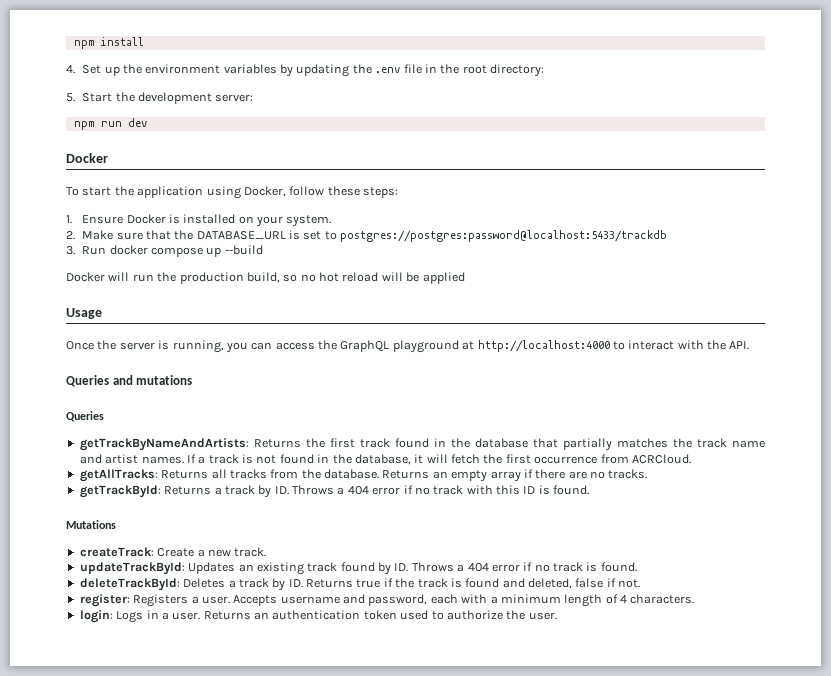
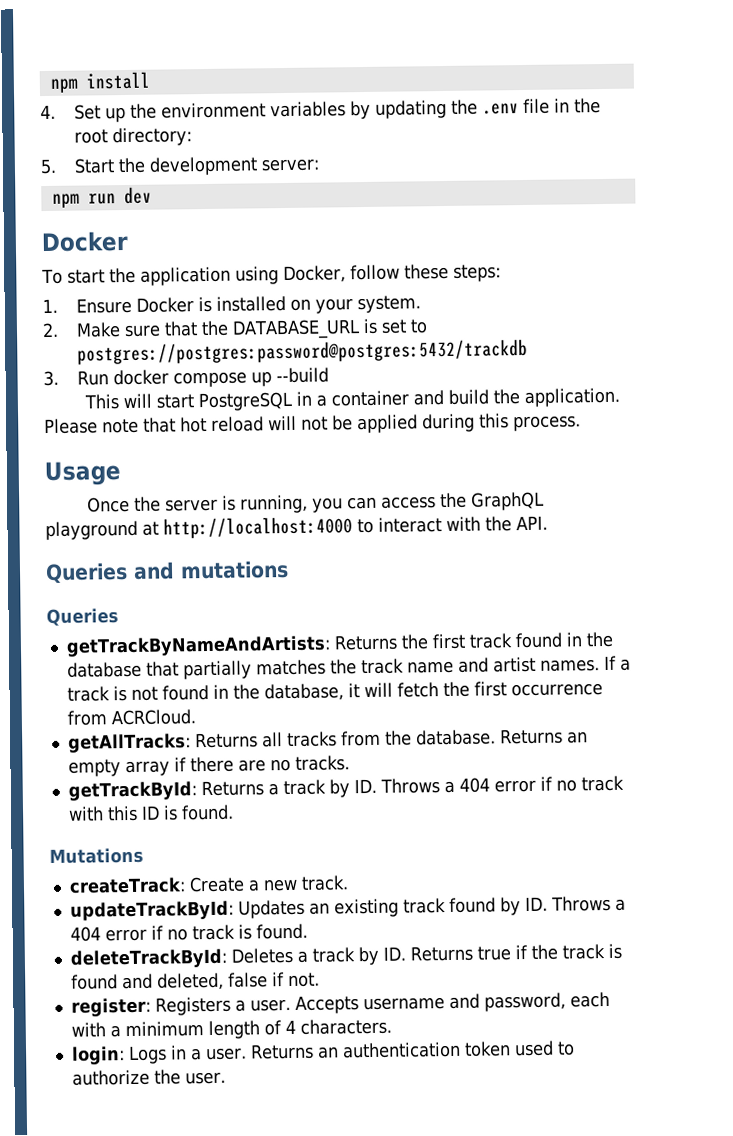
[340,230,668,242] postgres://postgres:password@localhost:5433/trackdb -> [76,338,528,365] postgres://postgres:password@postgres:5432/trackdb
[66,272,316,284] Docker will run the production build, so no -> [83,387,620,412] [44,417,176,435] This will start PostgreSQL in a container and build the application. Please note that
(403, 276) none -> [301,416,328,431] not
(465, 278) none -> [422,413,581,433] during this process.

